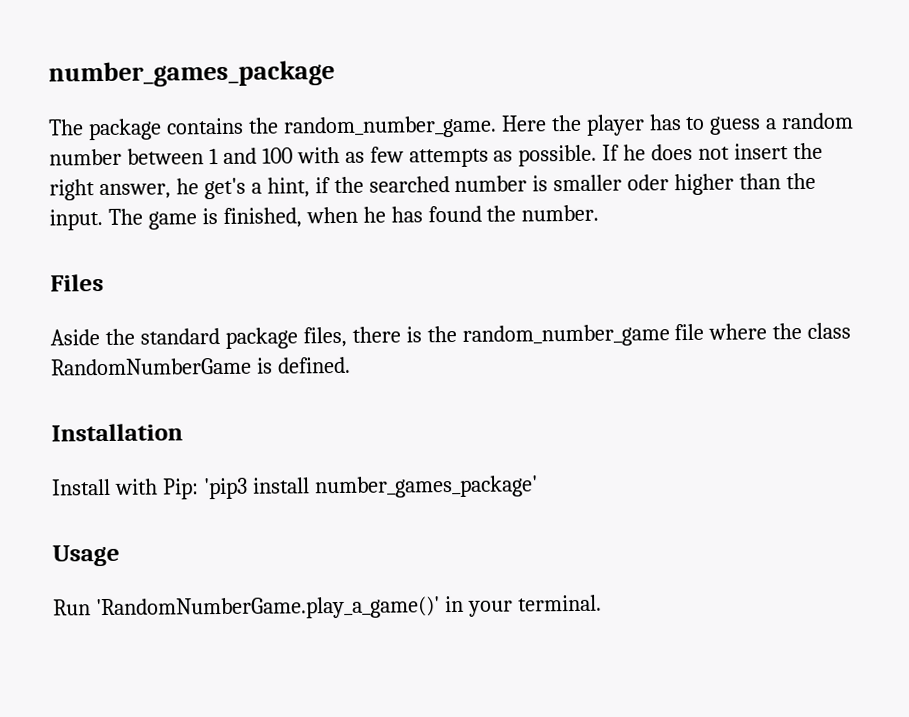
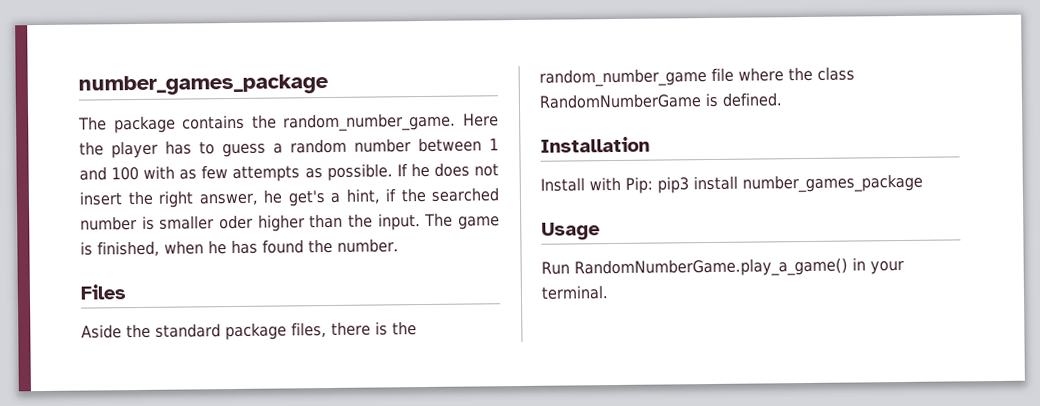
[203,475,538,500] 'pip3 install number_games_package' -> [657,173,923,194] pip3 install number_games_package
[95,596,440,621] 'RandomNumberGame.play_a_game()' -> [574,257,848,278] RandomNumberGame.play_a_game()

